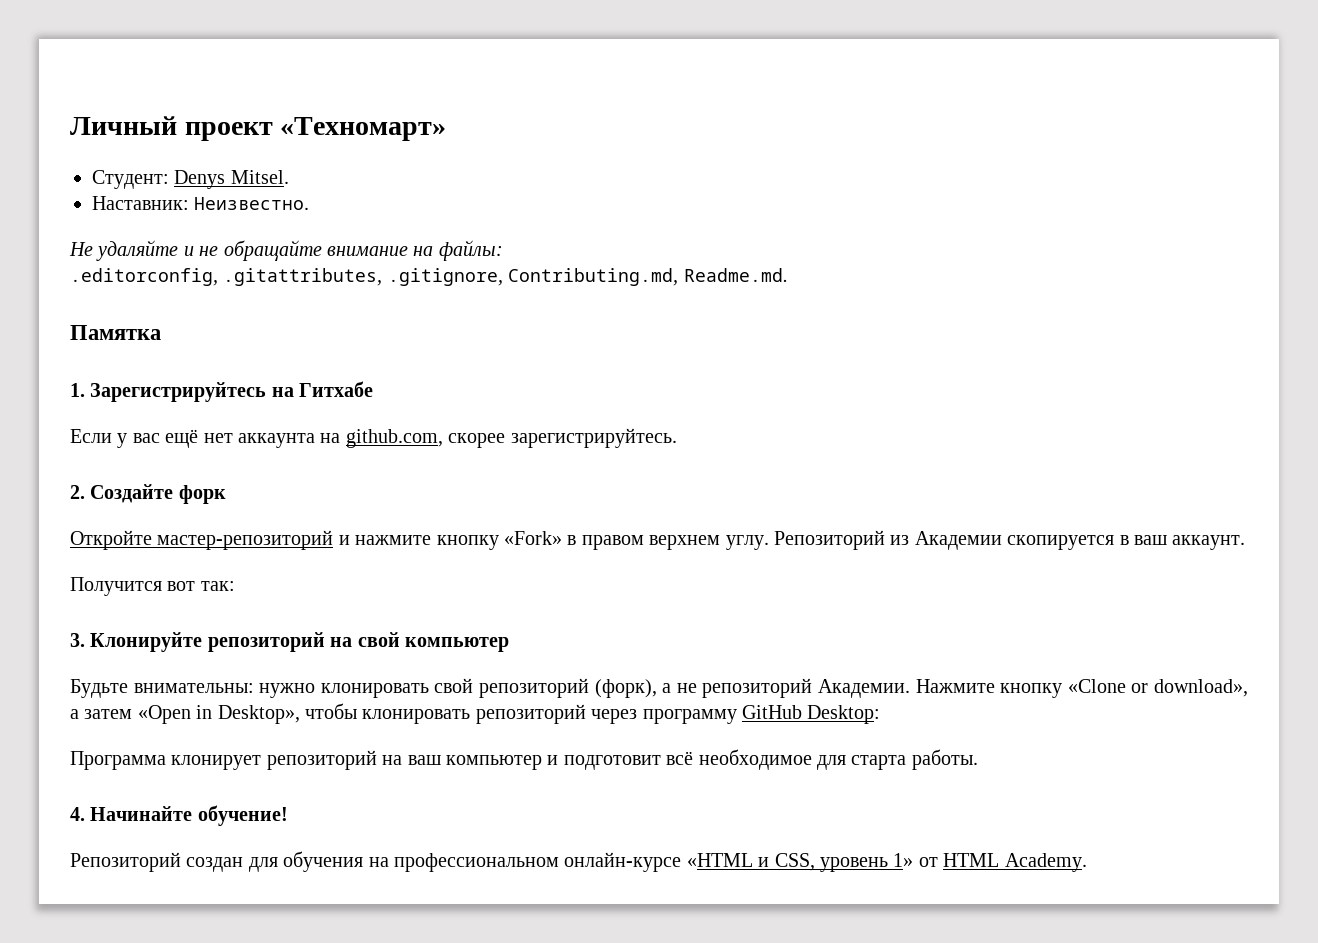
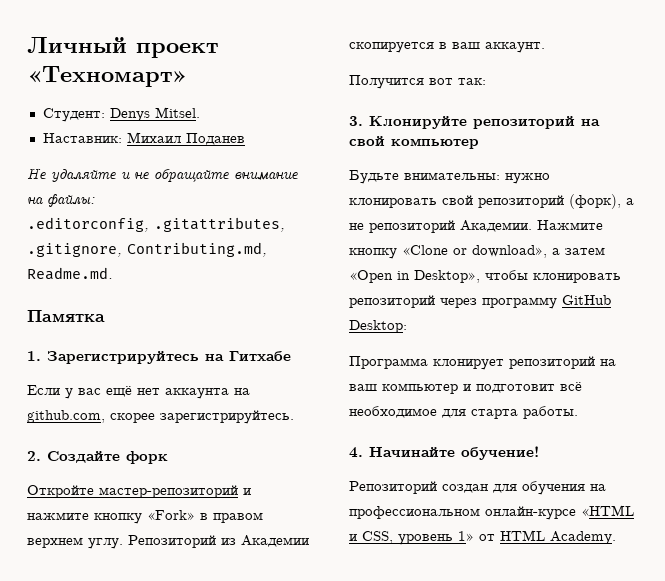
[194,197,310,210] Неизвестно. -> [126,132,245,145] Михаил Поданев

